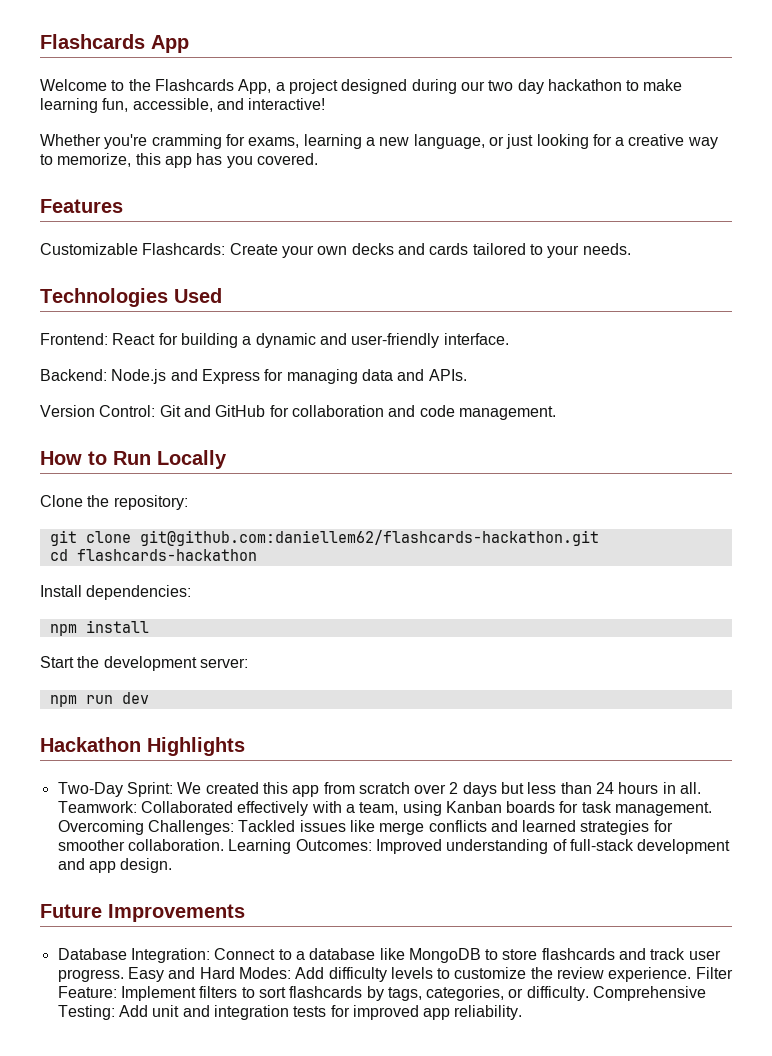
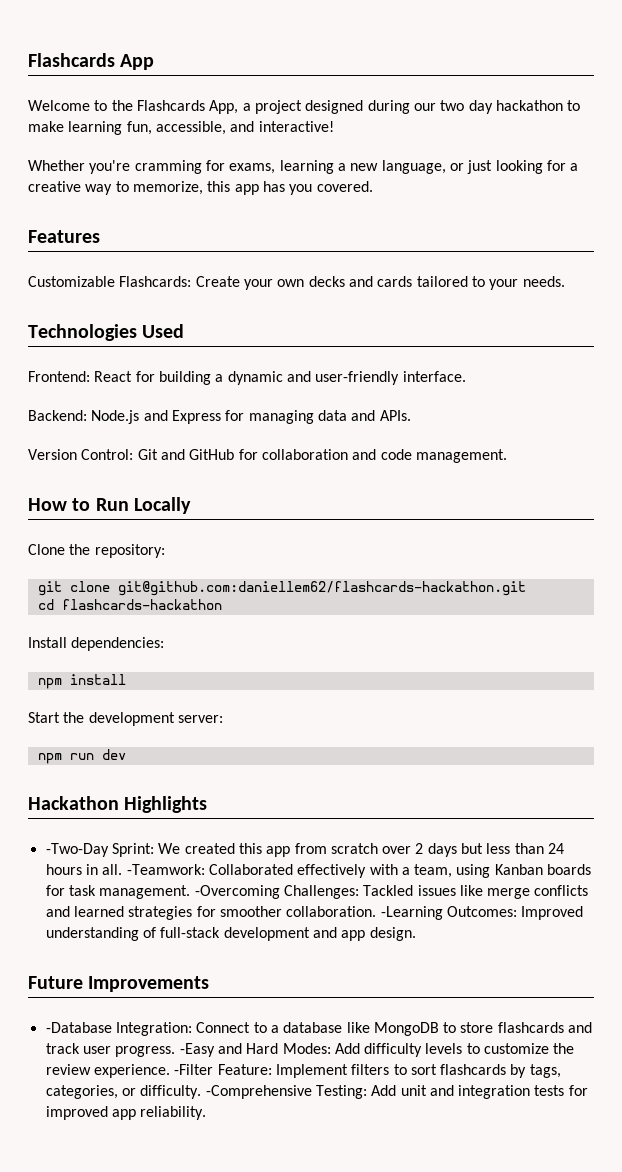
[57,782,123,797] Two-Day -> [45,843,109,857] -Two-Day
[57,801,137,813] Teamwork: -> [126,864,205,875] -Teamwork:
[57,820,144,835] Overcoming -> [194,885,280,899] -Overcoming
[228,839,292,854] Learning -> [380,906,443,920] -Learning
[57,948,127,960] Database -> [45,1022,112,1033] -Database
[127,967,164,982] Easy -> [179,1043,215,1057] -Easy
[695,967,733,979] Filter -> [174,1064,214,1075] -Filter
[593,986,707,1001] Comprehensive -> [205,1085,312,1099] -Comprehensive

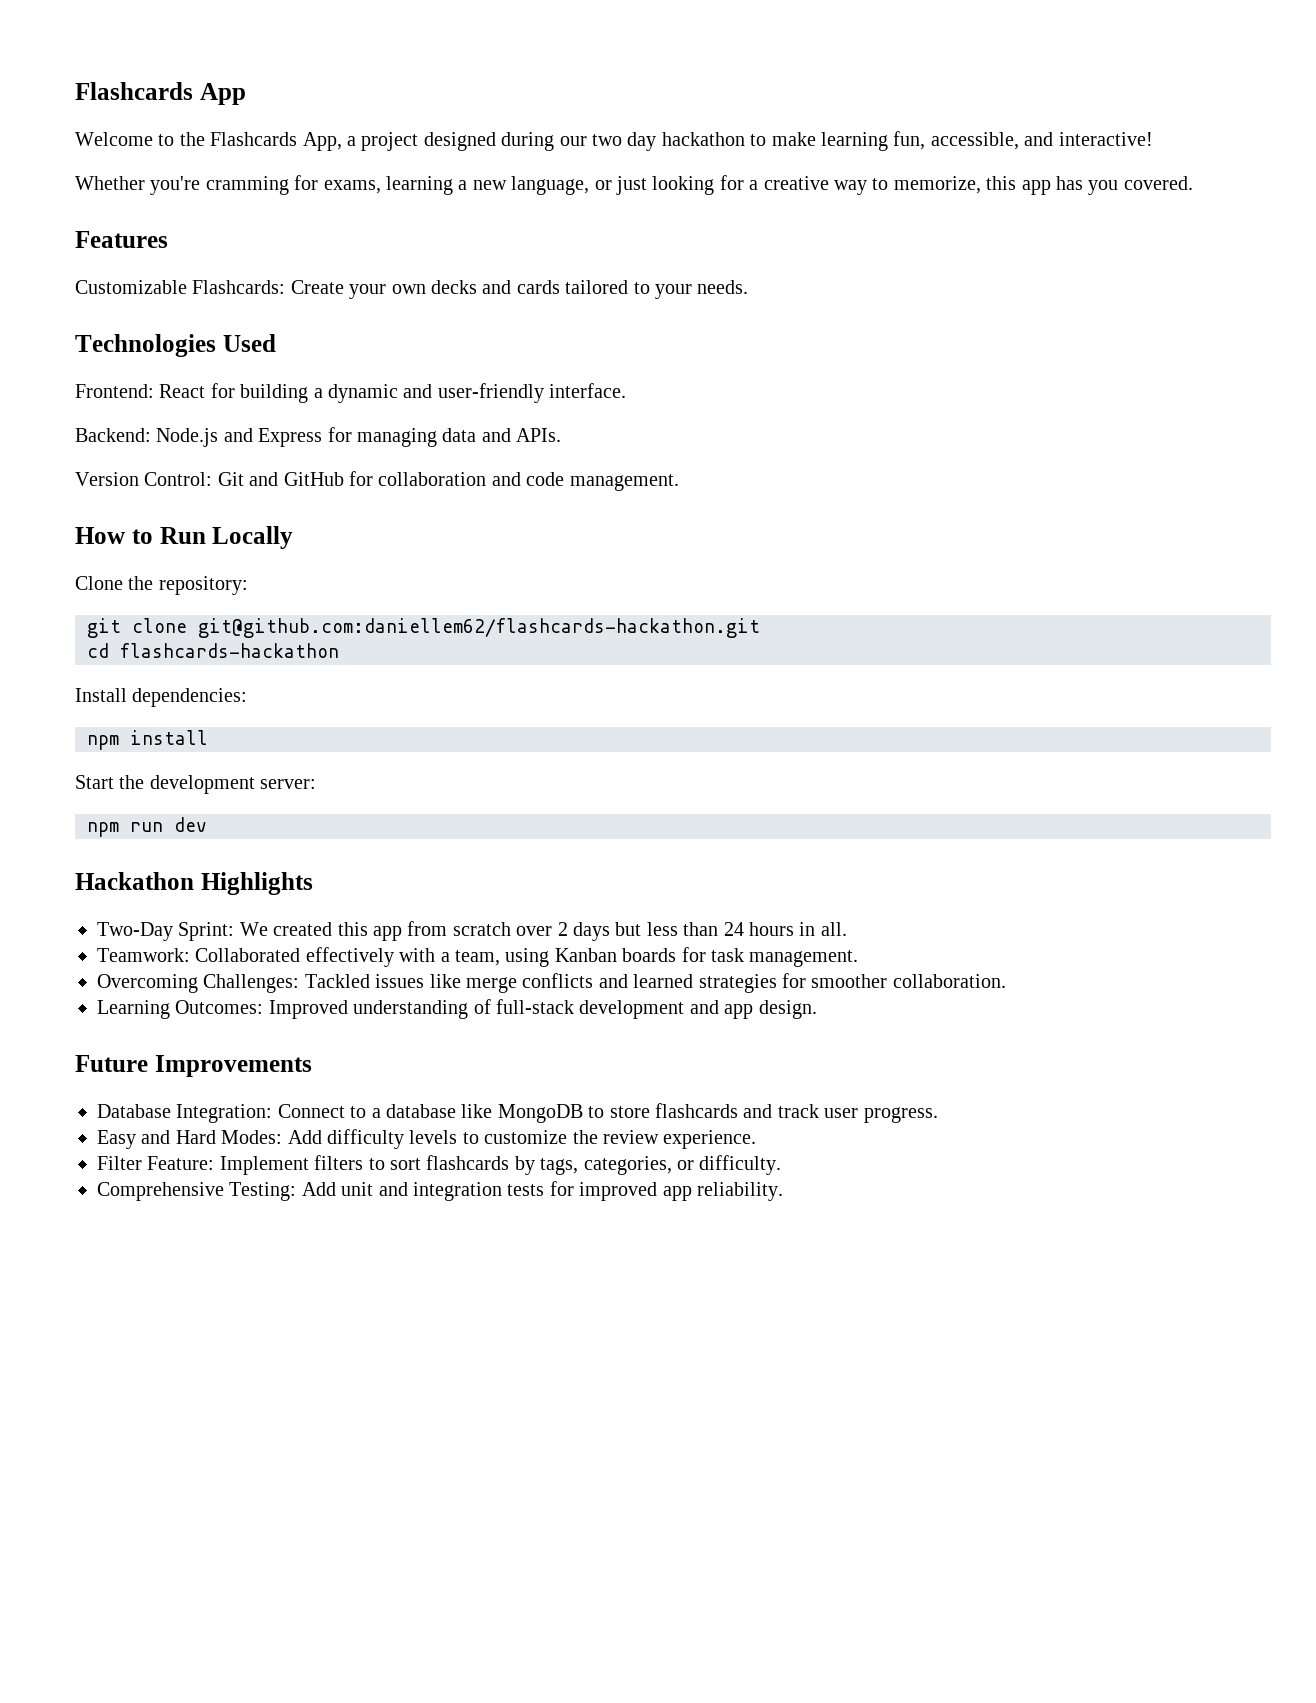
[45,843,109,857] -Two-Day -> [97,922,173,941] Two-Day
[126,864,205,875] -Teamwork: -> [97,948,190,962] // Teamwork:
[194,885,280,899] -Overcoming -> [97,974,198,993] // Overcoming
[380,906,443,920] -Learning -> [97,1000,170,1019] // Learning
[45,1022,112,1033] -Database -> [97,1104,171,1118] Database
[179,1043,215,1057] -Easy -> [97,1130,136,1149] // Easy
[174,1064,214,1075] -Filter -> [97,1156,142,1170] // Filter
[205,1085,312,1099] -Comprehensive -> [97,1182,224,1201] // Comprehensive

